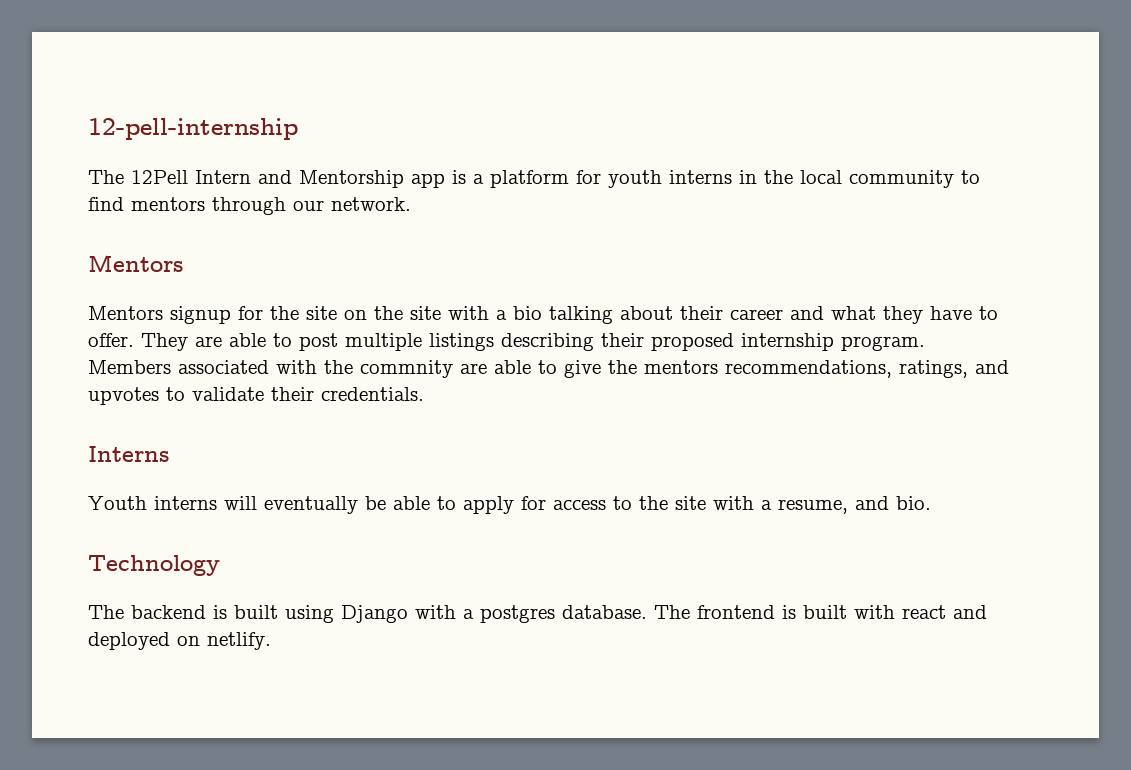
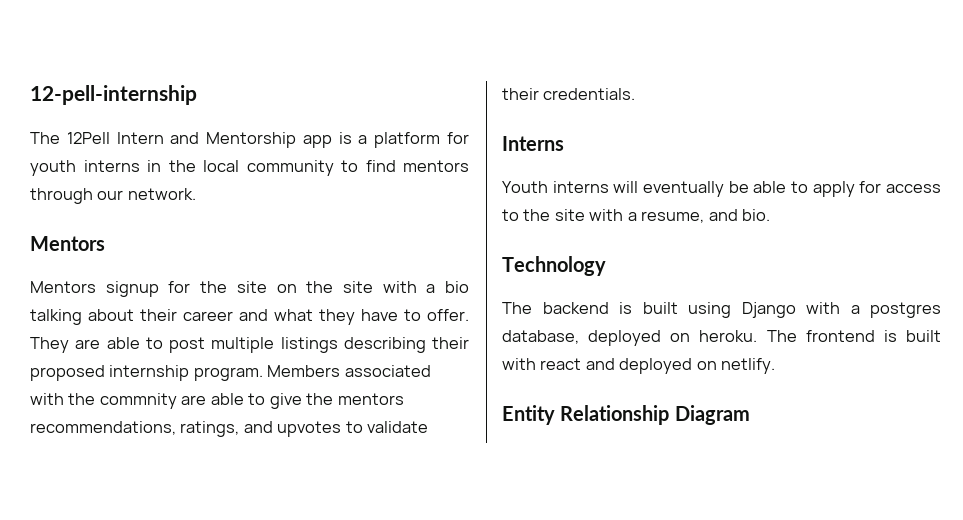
[562,605,647,619] database. -> [502,330,758,346] database, deployed on heroku.
(271, 641) none -> [502,405,750,425] // Entity Relationship Diagram

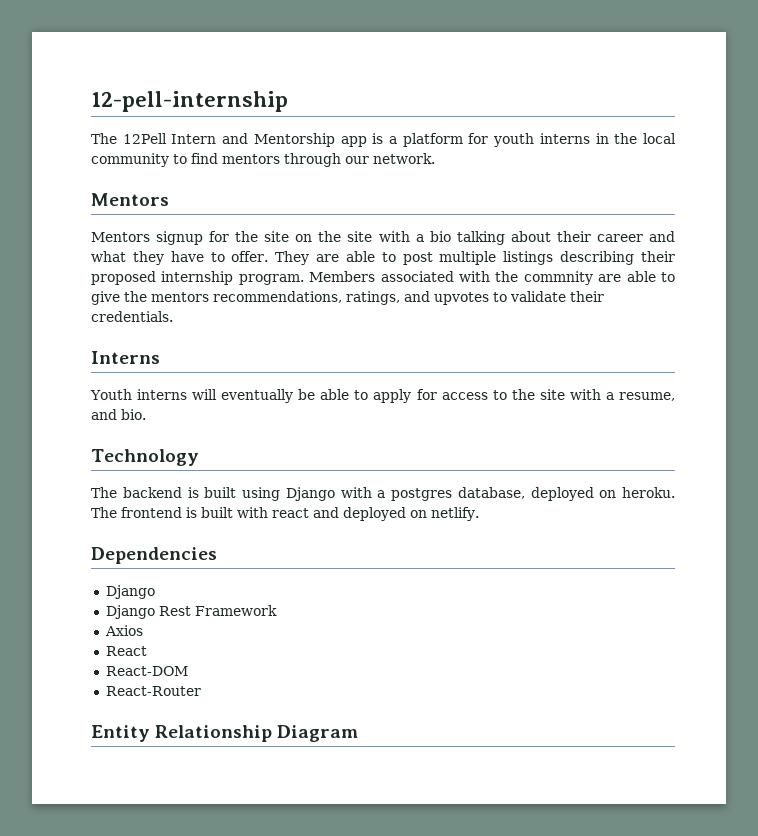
(776, 366) none -> [91,547,217,564] [105,585,155,599] [105,605,277,619] [104,625,143,636] [105,646,147,656] [105,666,188,676] [105,686,201,696] // Dependencies // Django // Django Rest Framework // Axios // React // React-DOM // React-Router

